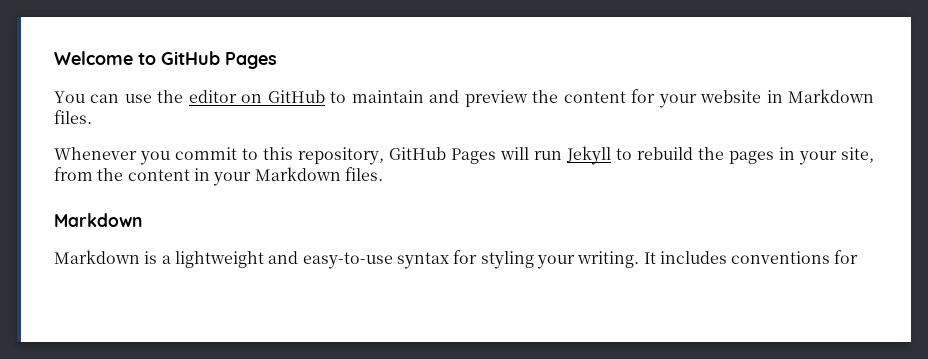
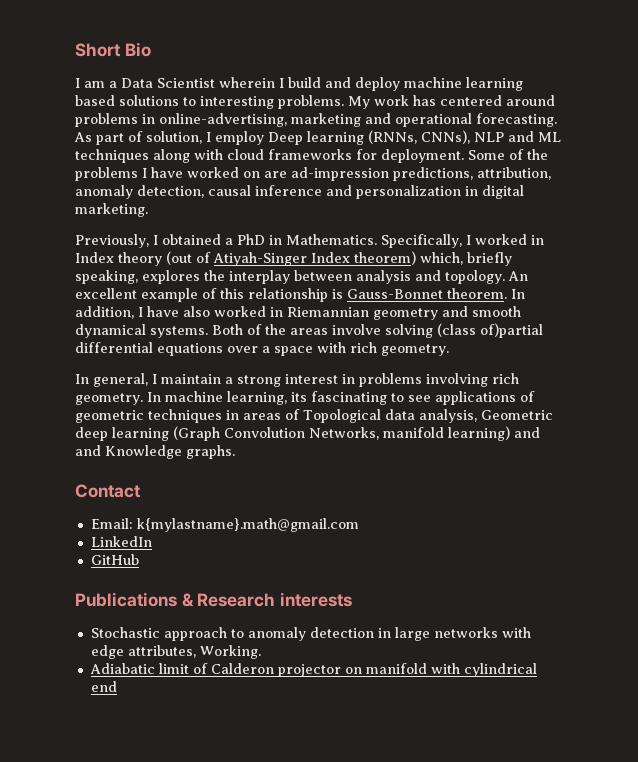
[54,51,277,69] [54,89,875,108] [54,110,92,124] [54,146,874,165] [54,167,383,186] [54,213,142,227] [54,250,859,269] Welcome to GitHub Pages // You can use the editor on GitHub to maintain and preview the content for your website in Markdown files. // Whenever you commit to this repository, GitHub Pages will run Jekyll to rebuild the pages in your site, from the content in your Markdown files. // Markdown // Markdown is a lightweight and easy-to-use syntax for styling your writing. It includes conventions for -> [75,42,151,57] [75,77,523,91] [75,95,555,109] [75,113,557,127] [74,130,561,145] [75,149,548,163] [75,167,551,181] [75,185,524,199] [75,203,148,217] [75,234,544,248] [75,251,512,266] [75,270,528,284] [75,288,525,302] [75,306,521,320] [75,323,543,338] [75,342,449,356] [75,373,519,387] [75,391,535,405] [75,409,553,423] [75,426,540,441] [75,445,235,459] [75,484,141,498] [90,518,359,532] [90,536,152,547] [90,554,139,565] [75,592,353,607] [90,627,531,641] [90,645,261,659] [89,663,537,677] [90,681,117,692] Short Bio // I am a Data Scientist wherein I build and deploy machine learning based solutions to interesting problems. My work has centered around problems in online-advertising, marketing and operational forecasting. As part of solution, I employ Deep learning (RNNs, CNNs), NLP and ML techniques along with cloud frameworks for deployment. Some of the problems I have worked on are ad-impression predictions, attribution, anomaly detection, causal inference and personalization in digital marketing. // Previously, I obtained a PhD in Mathematics. Specifically, I worked in Index theory (out of Atiyah-Singer Index theorem) which, briefly speaking, explores the interplay between analysis and topology. An excellent example of this relationship is Gauss-Bonnet theorem. In addition, I have also worked in Riemannian geometry and smooth dynamical systems. Both of the areas involve solving (class of)partial differential equations over a space with rich geometry. // In general, I maintain a strong interest in problems involving rich geometry. In machine learning, its fascinating to see applications of geometric techniques in areas of Topological data analysis, Geometric deep learning (Graph Convolution Networks, manifold learning) and and Knowledge graphs. // Contact // Email: k{mylastname}.math@gmail.com // LinkedIn // GitHub // Publications & Research interests // Stochastic approach to anomaly detection in large networks with edge attributes, Working. // Adiabatic limit of Calderon projector on manifold with cylindrical end

